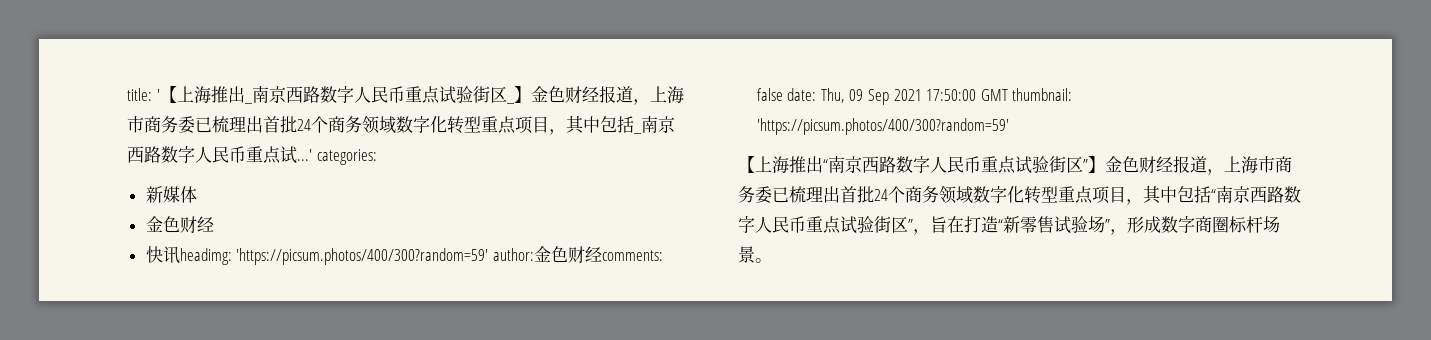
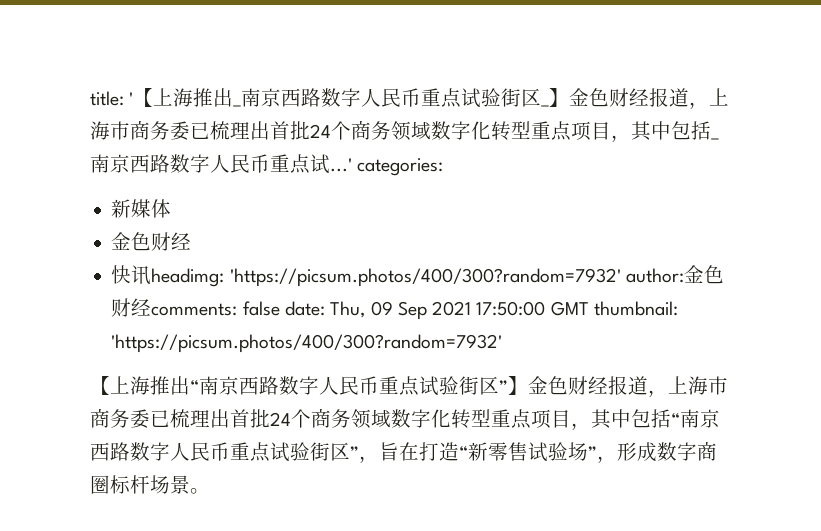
[236,248,489,265] 'https://picsum.photos/400/300?random=59' -> [229,268,621,287] 'https://picsum.photos/400/300?random=7932'
[756,118,1009,135] 'https://picsum.photos/400/300?random=59' -> [111,334,503,353] 'https://picsum.photos/400/300?random=7932'

